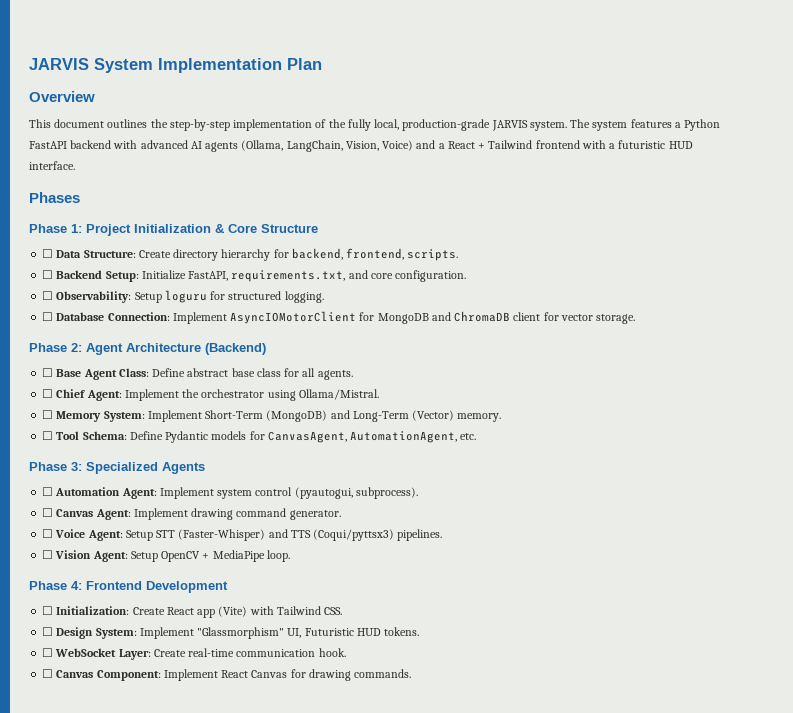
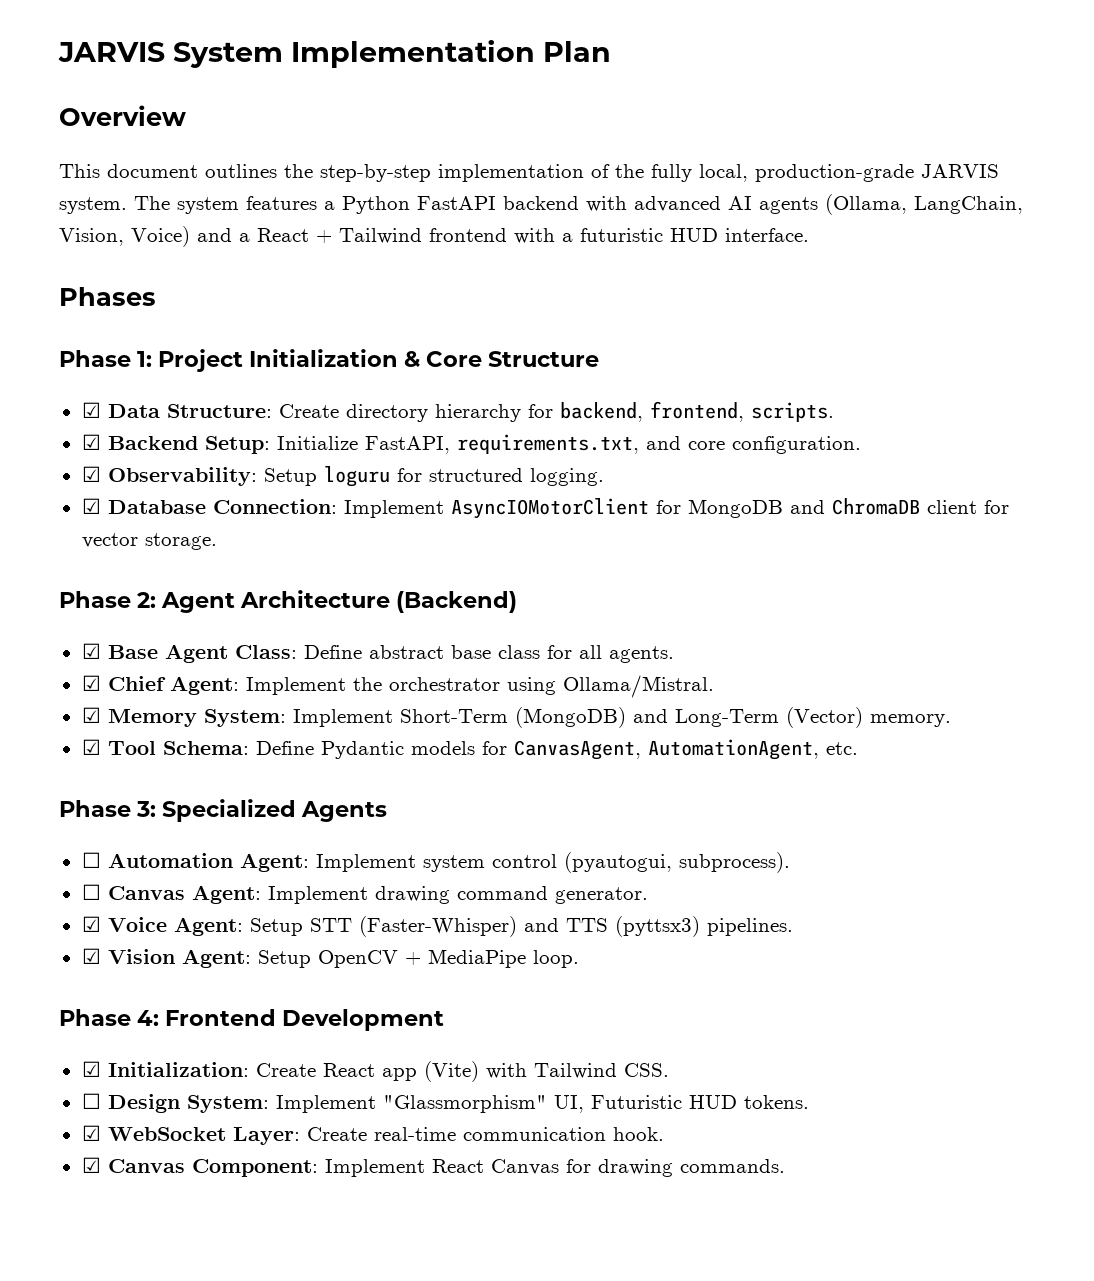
[42,249,54,258] ☐ -> [81,402,101,418] ☑
[42,270,54,279] ☐ -> [81,434,101,450] ☑
[42,291,54,300] ☐ -> [81,466,101,482] ☑
[42,312,54,321] ☐ -> [81,498,101,514] ☑
[42,368,54,377] ☐ -> [81,643,101,659] ☑
[42,389,54,398] ☐ -> [81,675,101,691] ☑
[42,410,54,419] ☐ -> [81,707,101,723] ☑
[42,431,54,440] ☐ -> [81,739,101,755] ☑
[42,529,54,538] ☐ -> [81,916,101,932] ☑
[313,529,395,541] (Coqui/pyttsx3) -> [614,916,700,937] (pyttsx3)
[42,550,54,559] ☐ -> [81,948,101,964] ☑
[42,606,54,615] ☐ -> [81,1061,101,1077] ☑
[42,648,54,657] ☐ -> [81,1125,101,1141] ☑
[42,669,54,678] ☐ -> [81,1157,101,1173] ☑

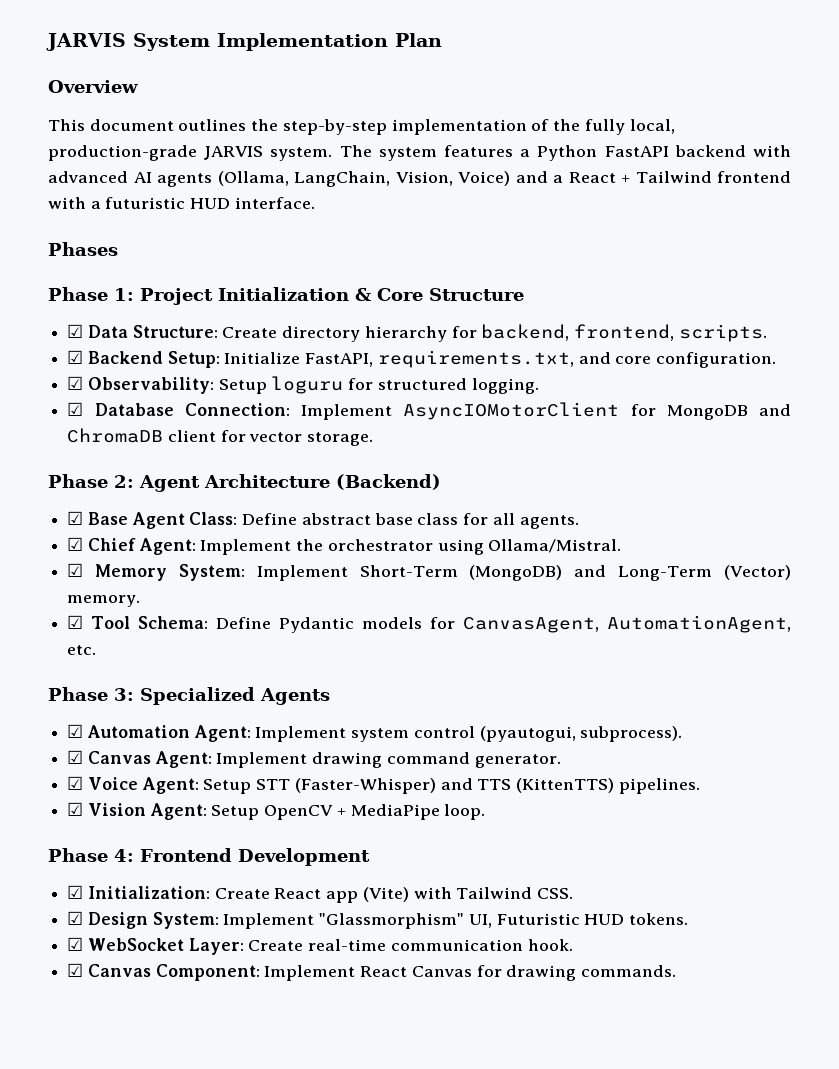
[81,852,101,868] ☐ -> [67,724,84,738] ☑
[81,884,101,900] ☐ -> [67,750,84,764] ☑
[614,916,700,937] (pyttsx3) -> [516,778,615,793] (KittenTTS)
[81,1093,101,1109] ☐ -> [67,911,84,925] ☑

